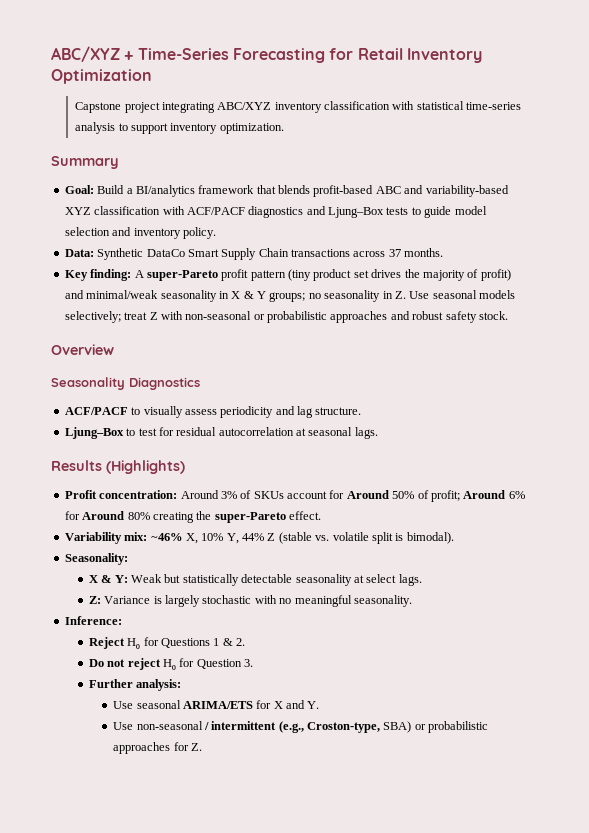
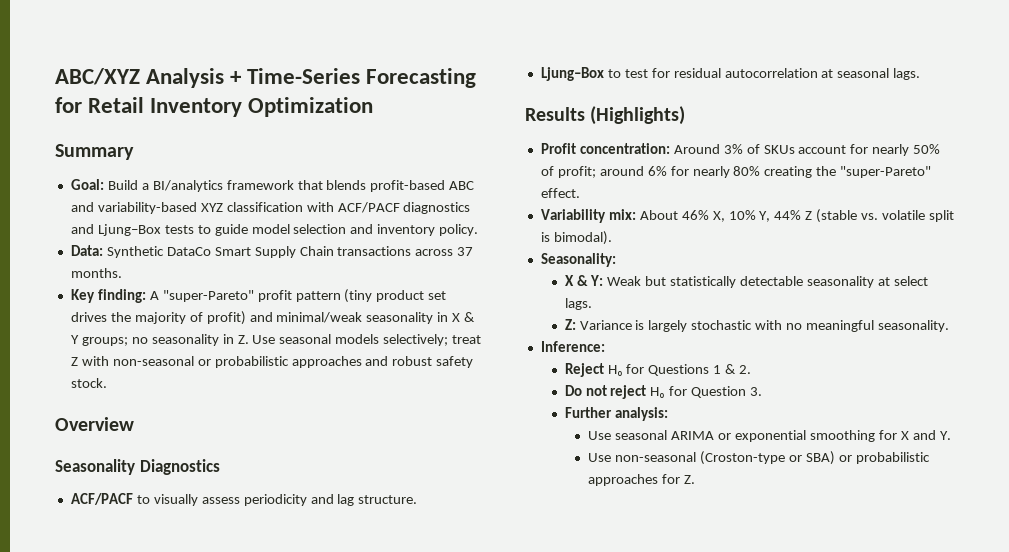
[51,46,120,62] ABC/XYZ -> [55,68,225,88] ABC/XYZ Analysis
[75,101,522,113] [75,122,284,134] // Capstone project integrating ABC/XYZ inventory classification with statistical time-series analysis to support inventory optimization. -> (374, 107) none
[146,270,218,281] super-Pareto -> [162,290,254,302] "super-Pareto"
[346,490,389,499] Around -> [872,144,910,156] nearly
[463,490,506,499] Around -> [599,166,644,176] around
[82,511,125,520] Around -> [692,166,730,178] nearly
[214,512,286,523] super-Pareto -> [840,166,932,178] "super-Pareto"
[150,533,183,541] ~46% -> [639,210,709,220] About 46%
[182,701,253,709] ARIMA/ETS -> [671,430,875,442] ARIMA or exponential smoothing
[203,721,381,733] / intermittent (e.g., Croston-type, -> [700,451,803,465] (Croston-type or

